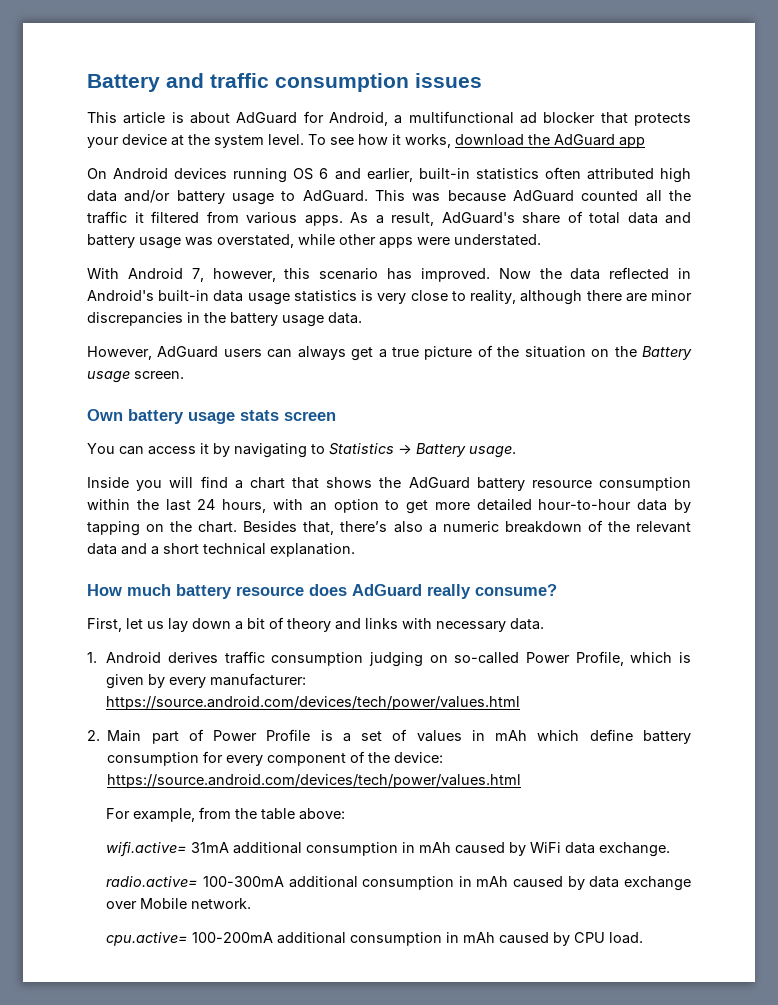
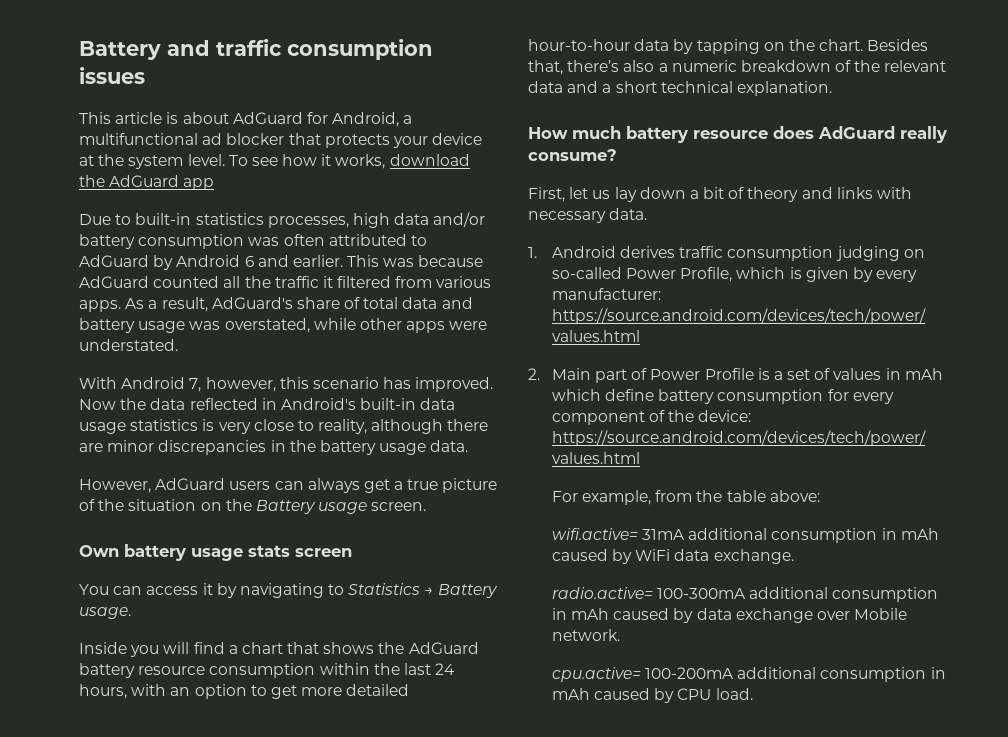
[87,167,691,183] [87,190,368,205] On Android devices running OS 6 and earlier, built-in statistics often attributed high data and/or battery usage to AdGuard. -> [79,212,486,228] [79,234,427,249] [79,255,343,270] Due to built-in statistics processes, high data and/or battery consumption was often attributed to AdGuard by Android 6 and earlier.

